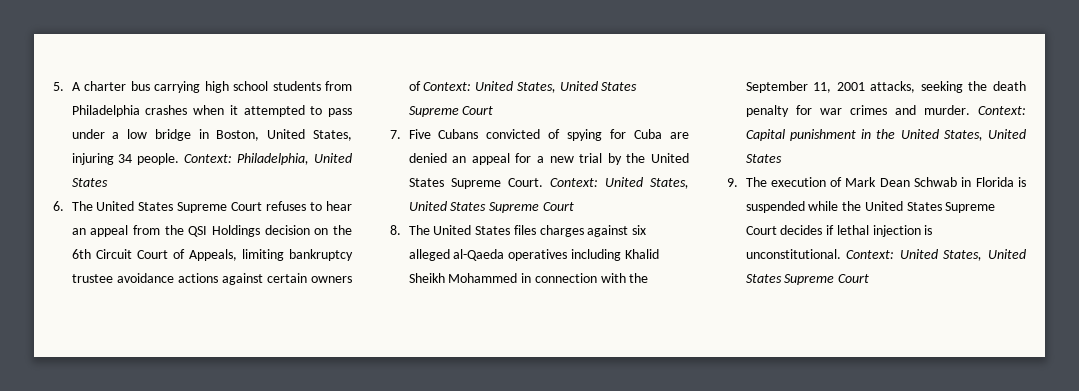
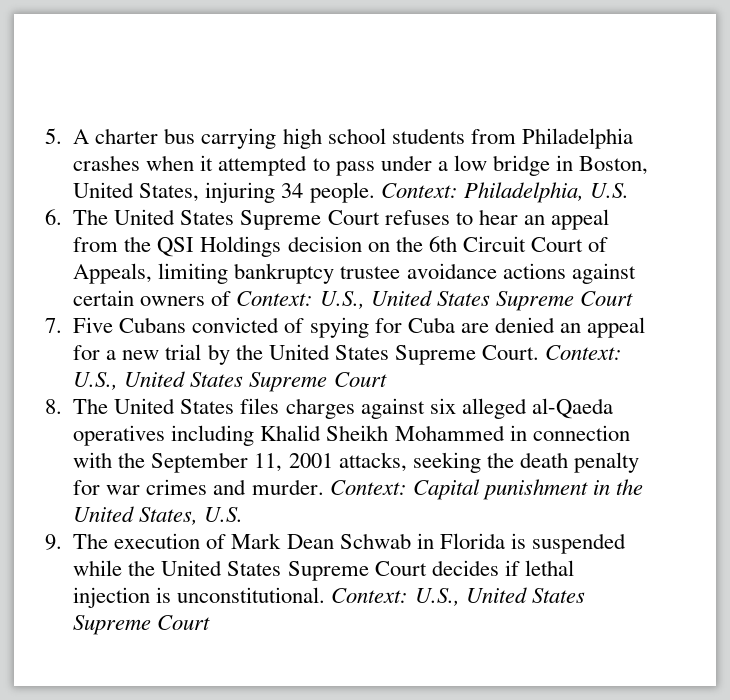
[314,153,353,163] [71,178,108,187] United States -> [589,183,629,198] U.S.
[475,81,556,93] United States, -> [319,291,365,309] U.S.,
[604,177,689,189] United States, -> [73,372,119,390] U.S.,
[988,129,1026,139] [745,154,782,163] United States -> [204,507,244,522] U.S.
[899,249,983,261] United States, -> [414,588,460,606] U.S.,

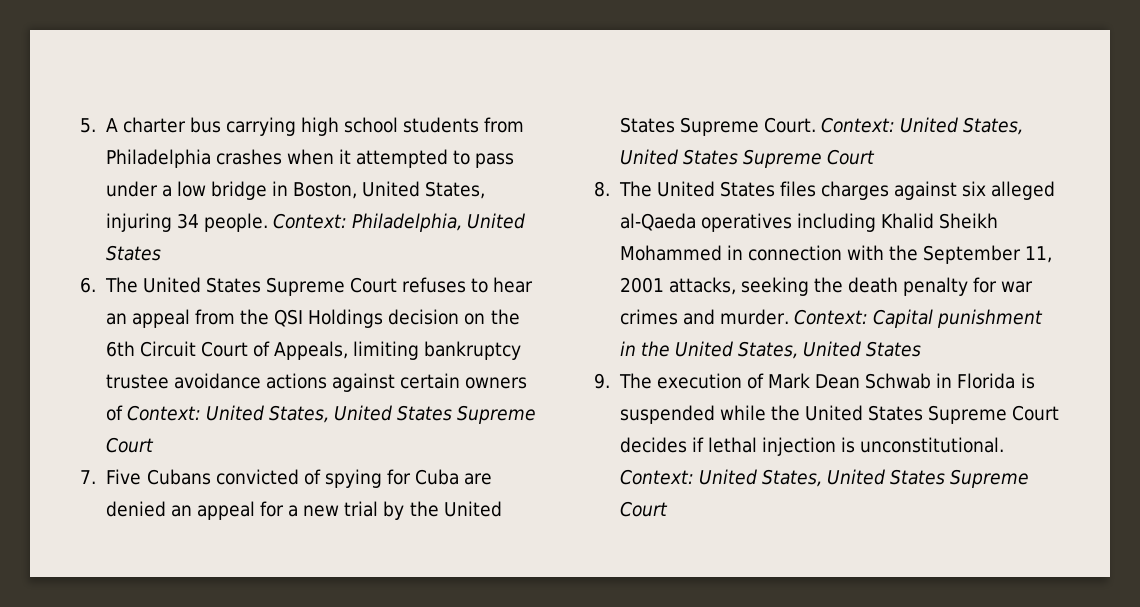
[589,183,629,198] U.S. -> [467,213,526,229] [105,245,161,261] United States
[319,291,365,309] U.S., -> [205,405,329,423] United States,
[73,372,119,390] U.S., -> [900,117,1024,135] United States,
[204,507,244,522] U.S. -> [803,341,922,357] United States
[414,588,460,606] U.S., -> [698,469,822,487] United States,

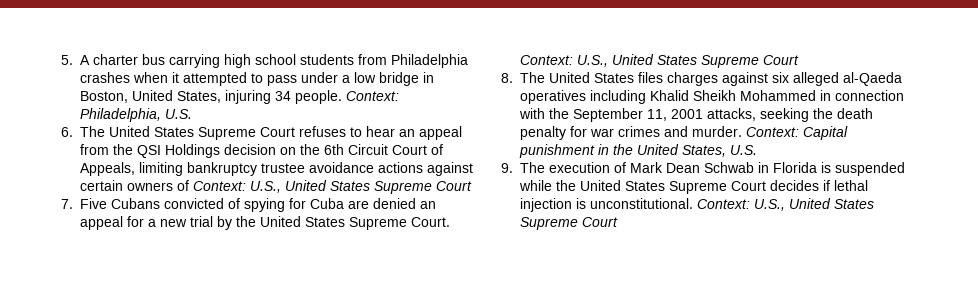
[467,213,526,229] [105,245,161,261] United States -> [165,109,193,119] U.S.
[205,405,329,423] United States, -> [250,181,282,193] U.S.,
[900,117,1024,135] United States, -> [577,55,609,67] U.S.,
[803,341,922,357] United States -> [730,145,758,155] U.S.
[698,469,822,487] United States, -> [754,199,786,211] U.S.,

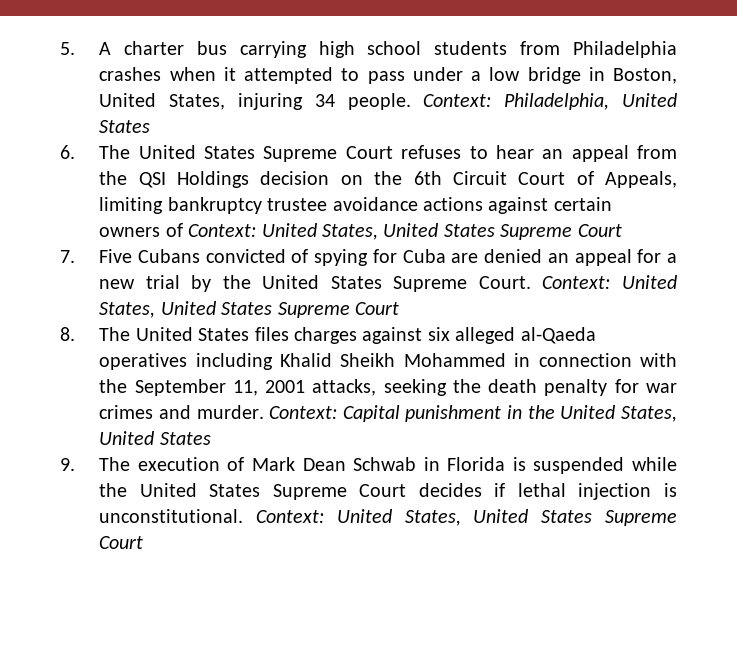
[165,109,193,119] U.S. -> [622,93,677,107] [99,120,151,133] United States
[250,181,282,193] U.S., -> [261,223,378,240] United States,
[577,55,609,67] U.S., -> [622,275,677,289] [99,302,156,318] United States,
[730,145,758,155] U.S. -> [99,431,211,445] United States
[754,199,786,211] U.S., -> [336,509,461,526] United States,

